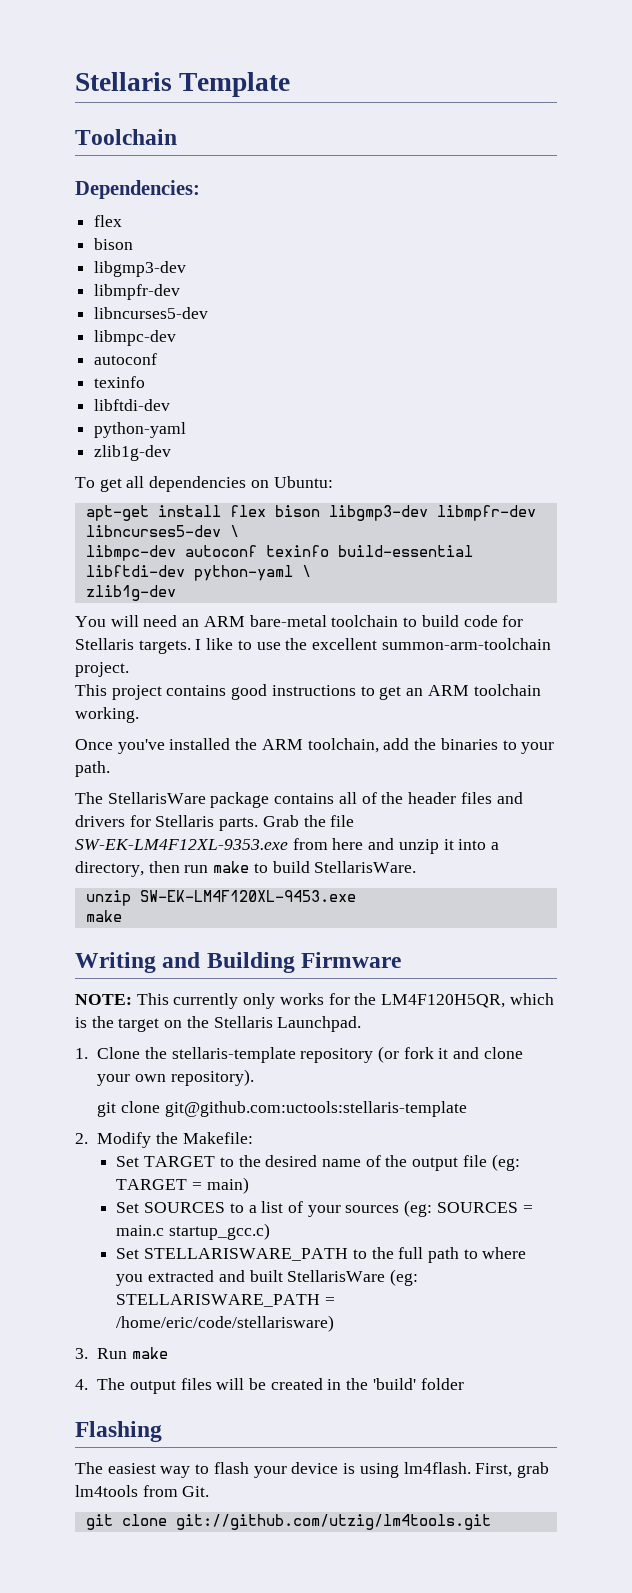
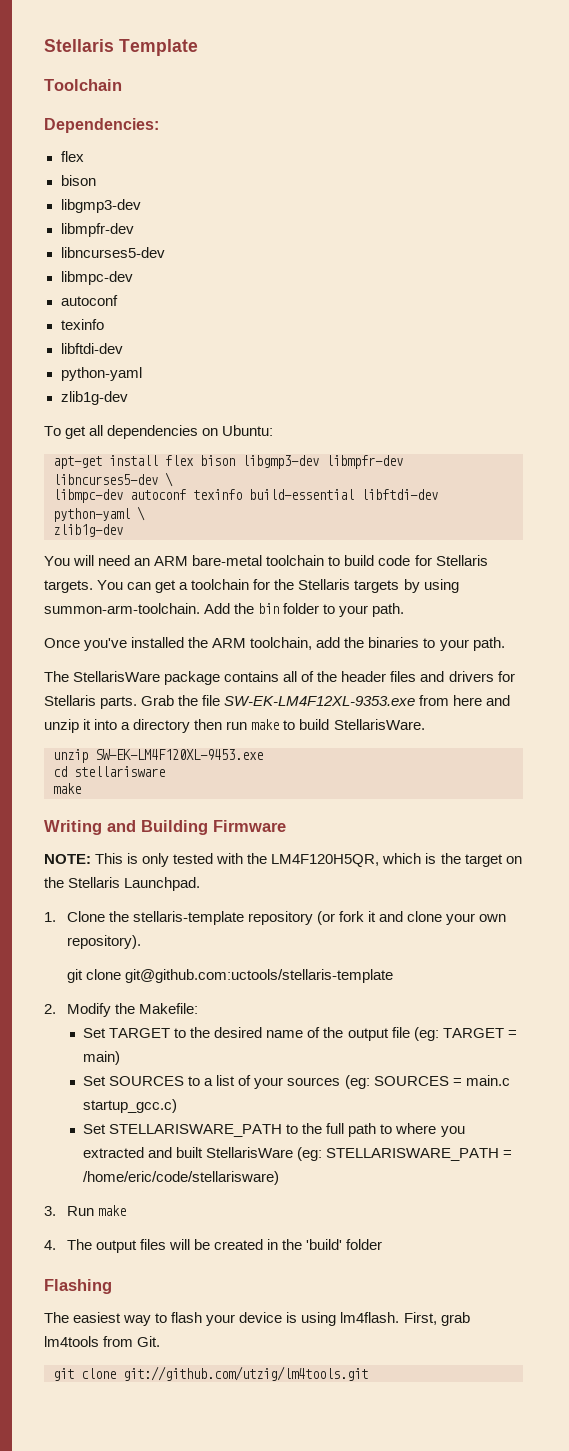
[195,638,551,650] [75,662,129,677] [75,684,541,700] [75,707,139,723] I like to use the excellent summon-arm-toolchain project. // This project contains good instructions to get an ARM toolchain working. -> [97,579,459,593] [44,603,405,617] You can get a toolchain for the Stellaris targets by using summon-arm-toolchain. Add the bin folder to your path.
[75,861,144,877] directory, -> [133,719,191,733] directory
(356, 896) none -> [53,766,165,777] // cd stellarisware
[173,993,350,1009] currently only works for -> [127,853,244,867] is only tested with
[164,1101,467,1117] git@github.com:uctools:stellaris-template -> [124,969,393,983] git@github.com:uctools/stellaris-template

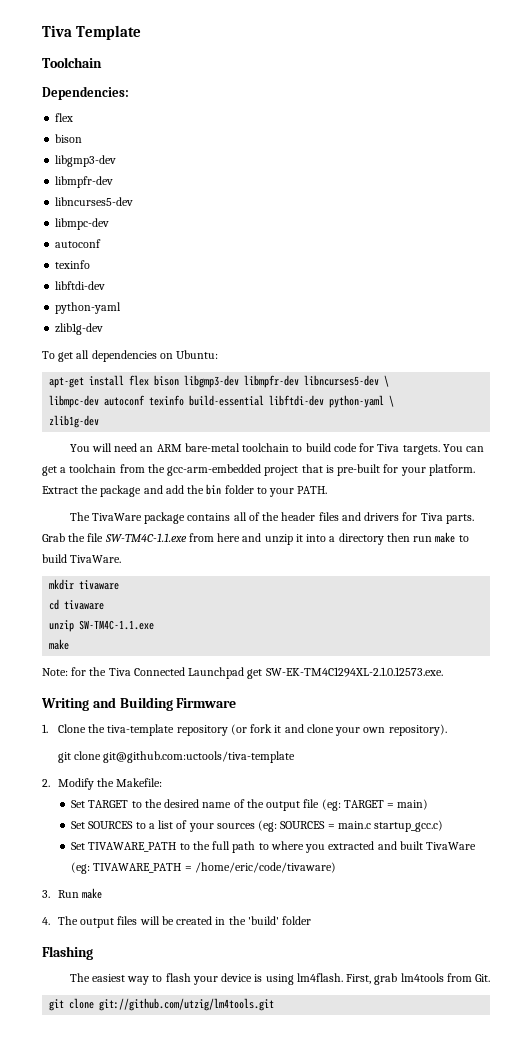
[44,39,114,52] Stellaris -> [42,25,72,37] Tiva
[435,555,488,566] Stellaris -> [377,444,400,452] Tiva
[253,579,459,593] [44,603,231,614] for the Stellaris targets by using summon-arm-toolchain. Add -> [119,464,475,476] [42,485,184,497] from the gcc-arm-embedded project that is pre-built for your platform. Extract the package and add
[372,603,405,617] [44,637,505,651] [44,671,161,682] path. // Once you've installed the ARM toolchain, add the binaries to your path. // The StellarisWare -> [297,486,328,494] [69,512,142,521] PATH. // The TivaWare
[44,695,96,706] Stellaris -> [420,513,443,521] Tiva
[224,696,416,706] SW-EK-LM4F12XL-9353.exe -> [104,533,187,542] SW-TM4C-1.1.exe
[333,719,425,730] [53,749,263,763] [53,766,165,777] [53,783,81,794] [44,820,286,835] [44,853,522,867] [44,877,201,891] StellarisWare. // unzip SW-EK-LM4F120XL-9453.exe // cd stellarisware // make // Writing and Building Firmware // NOTE: This is only tested with the LM4F120H5QR, which is the target on the Stellaris Launchpad. -> [70,555,122,563] [49,579,120,590] [49,599,105,610] [49,620,155,632] [49,639,70,650] [42,667,443,679] [41,697,237,711] TivaWare. // mkdir tivaware // cd tivaware // unzip SW-TM4C-1.1.exe // make // Note: for the Tiva Connected Launchpad get SW-EK-TM4C1294XL-2.1.0.12573.exe. // Writing and Building Firmware
[132,911,244,925] stellaris-template -> [107,724,175,736] tiva-template
[124,969,393,983] git@github.com:uctools/stellaris-template -> [103,751,296,763] git@github.com:uctools/tiva-template
[109,1124,283,1137] STELLARISWARE_PATH -> [88,842,177,852] TIVAWARE_PATH
[206,1147,513,1161] [83,1171,280,1185] StellarisWare (eg: STELLARISWARE_PATH = /home/eric/code/stellarisware) -> [426,842,477,850] [71,862,336,874] TivaWare (eg: TIVAWARE_PATH = /home/eric/code/tivaware)

